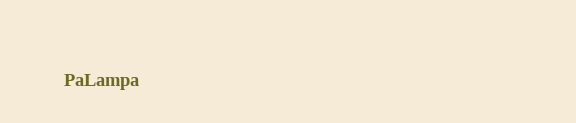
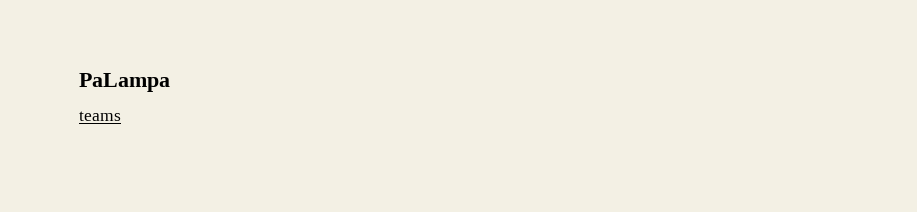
(139, 82) none -> [79,111,121,121] // teams

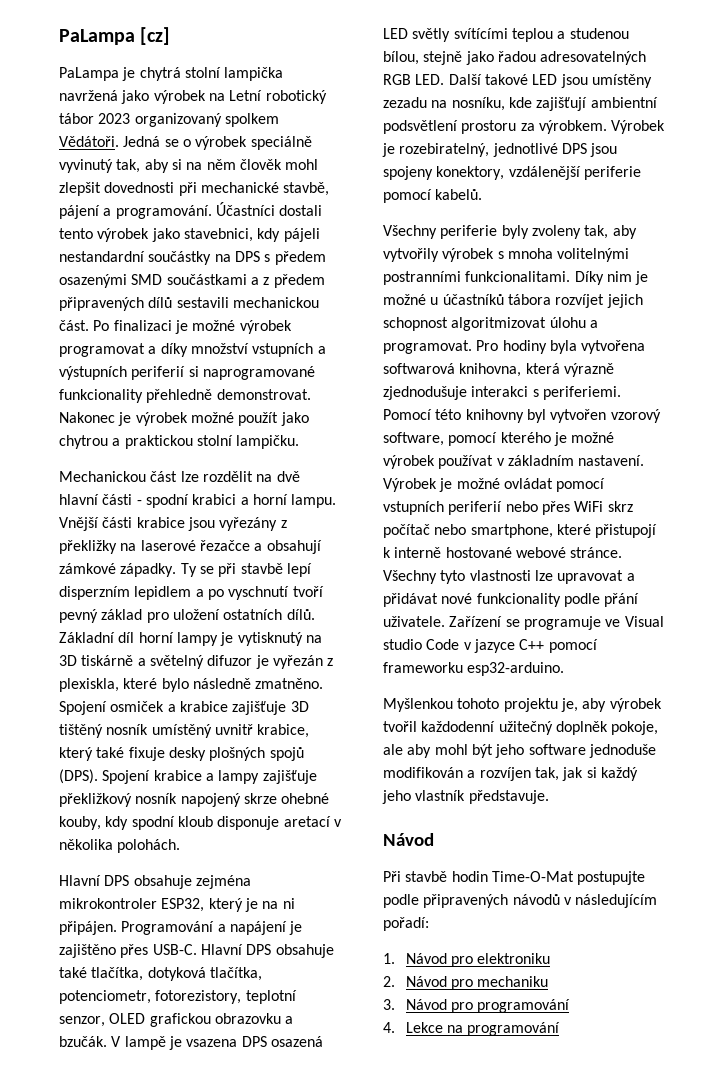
[79,73,170,92] [79,111,121,121] PaLampa // teams -> [59,27,171,45] [59,67,284,81] [59,90,327,104] [59,113,279,127] [59,136,312,150] [59,159,319,173] [59,182,330,196] [59,202,323,219] [59,228,320,242] [59,251,326,265] [59,274,325,288] [59,297,319,311] [59,320,292,334] [59,343,326,357] [59,366,315,380] [59,389,311,403] [59,412,309,426] [59,435,300,449] [59,471,300,482] [59,494,337,508] [59,517,287,531] [59,540,322,554] [59,563,312,577] [59,586,324,600] [59,609,315,623] [59,632,322,646] [59,655,334,669] [59,678,324,692] [59,701,309,715] [59,724,310,738] [59,747,304,761] [59,769,317,784] [59,793,330,807] [59,816,342,830] [59,839,181,853] [59,875,251,889] [59,898,295,912] [59,921,303,935] [59,944,334,958] [59,967,262,981] [59,990,297,1004] [59,1013,294,1027] [59,1036,323,1050] [383,28,629,42] [383,51,647,65] [383,74,652,88] [383,97,658,111] [383,120,666,134] [382,143,618,157] [383,166,641,180] [383,189,483,203] [383,225,637,239] [383,248,630,262] [383,271,649,285] [383,294,643,308] [383,317,598,331] [383,340,646,354] [383,363,614,377] [383,386,621,400] [383,409,661,423] [383,432,615,446] [383,455,645,469] [383,478,606,492] [383,501,633,515] [383,524,658,538] [383,547,623,558] [383,570,635,584] [383,593,640,607] [383,616,664,630] [383,639,598,653] [383,662,565,676] [383,698,662,712] [383,721,659,735] [383,744,656,758] [383,767,638,781] [382,790,549,804] [383,833,434,846] [383,871,646,885] [383,894,658,908] [383,917,429,931] [383,953,551,967] [383,976,549,990] [383,999,571,1013] [383,1022,561,1036] PaLampa [cz] // PaLampa je chytrá stolní lampička navržená jako výrobek na Letní robotický tábor 2023 organizovaný spolkem Vědátoři. Jedná se o výrobek speciálně vyvinutý tak, aby si na něm člověk mohl zlepšit dovednosti při mechanické stavbě, pájení a programování. Účastníci dostali tento výrobek jako stavebnici, kdy pájeli nestandardní součástky na DPS s předem osazenými SMD součástkami a z předem připravených dílů sestavili mechanickou část. Po finalizaci je možné výrobek programovat a díky množství vstupních a výstupních periferií si naprogramované funkcionality přehledně demonstrovat. Nakonec je výrobek možné použít jako chytrou a praktickou stolní lampičku. // Mechanickou část lze rozdělit na dvě hlavní části - spodní krabici a horní lampu. Vnější části krabice jsou vyřezány z překližky na laserové řezačce a obsahují zámkové západky. Ty se při stavbě lepí disperzním lepidlem a po vyschnutí tvoří pevný základ pro uložení ostatních dílů. Základní díl horní lampy je vytisknutý na 3D tiskárně a světelný difuzor je vyřezán z plexiskla, které bylo následně zmatněno. Spojení osmiček a krabice zajišťuje 3D tištěný nosník umístěný uvnitř krabice, který také fixuje desky plošných spojů (DPS). Spojení krabice a lampy zajišťuje překližkový nosník napojený skrze ohebné kouby, kdy spodní kloub disponuje aretací v několika polohách. // Hlavní DPS obsahuje zejména mikrokontroler ESP32, který je na ni připájen. Programování a napájení je zajištěno přes USB-C. Hlavní DPS obsahuje také tlačítka, dotyková tlačítka, potenciometr, fotorezistory, teplotní senzor, OLED grafickou obrazovku a bzučák. V lampě je vsazena DPS osazená LED světly svítícími teplou a studenou bílou, stejně jako řadou adresovatelných RGB LED. Další takové LED jsou umístěny zezadu na nosníku, kde zajišťují ambientní podsvětlení prostoru za výrobkem. Výrobek je rozebiratelný, jednotlivé DPS jsou spojeny konektory, vzdálenější periferie pomocí kabelů. // Všechny periferie byly zvoleny tak, aby vytvořily výrobek s mnoha volitelnými postranními funkcionalitami. Díky nim je možné u účastníků tábora rozvíjet jejich schopnost algoritmizovat úlohu a programovat. Pro hodiny byla vytvořena softwarová knihovna, která výrazně zjednodušuje interakci s periferiemi. Pomocí této knihovny byl vytvořen vzorový software, pomocí kterého je možné výrobek používat v základním nastavení. Výrobek je možné ovládat pomocí vstupních periferií nebo přes WiFi skrz počítač nebo smartphone, které přistupojí k interně hostované webové stránce. Všechny tyto vlastnosti lze upravovat a přidávat nové funkcionality podle přání uživatele. Zařízení se programuje ve Visual studio Code v jazyce C++ pomocí frameworku esp32-arduino. // Myšlenkou tohoto projektu je, aby výrobek tvořil každodenní užitečný doplněk pokoje, ale aby mohl být jeho software jednoduše modifikován a rozvíjen tak, jak si každý jeho vlastník představuje. // Návod // Při stavbě hodin Time-O-Mat postupujte podle připravených návodů v následujícím pořadí: // 1. Návod pro elektroniku // 2. Návod pro mechaniku // 3. Návod pro programování // 4. Lekce na programování

